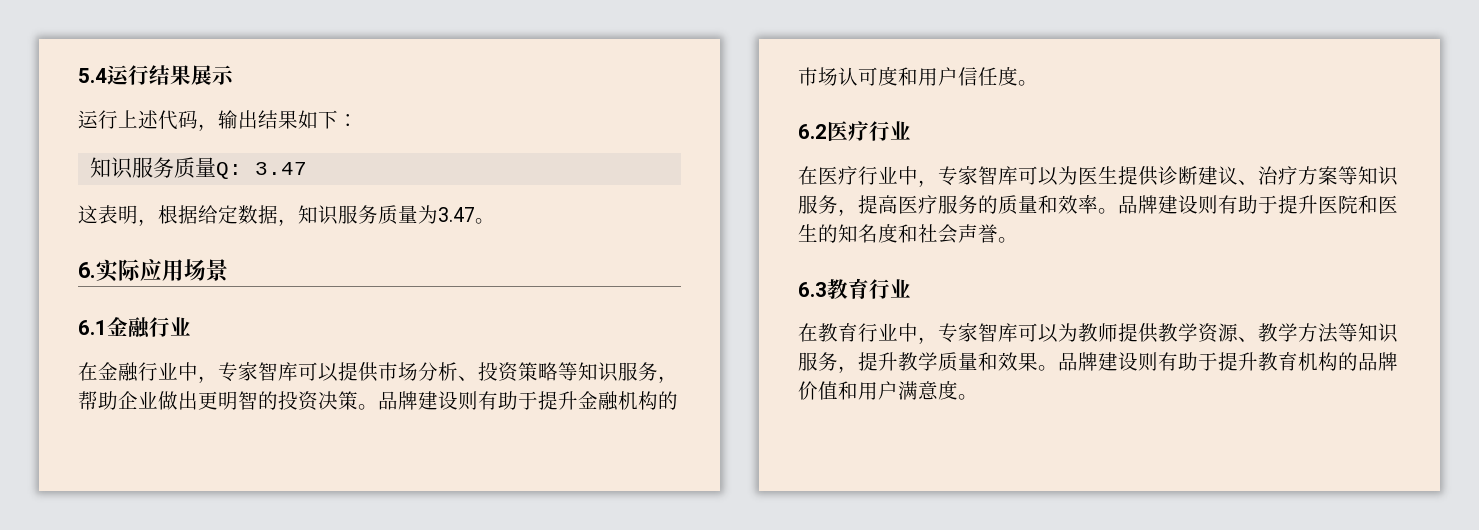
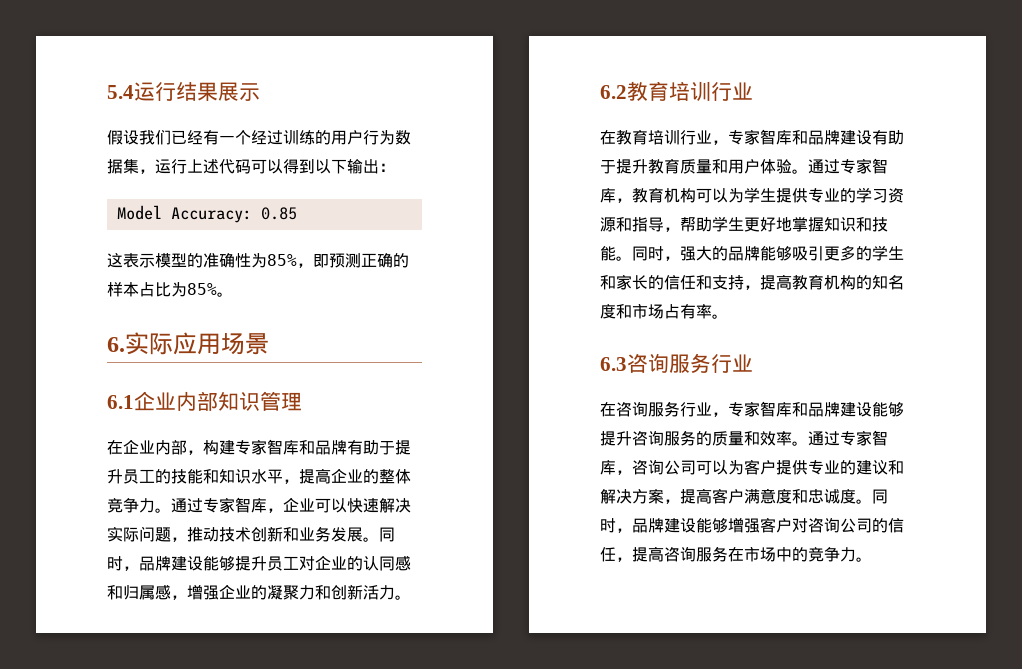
[78,110,358,131] [89,157,307,179] [78,205,475,226] 运行上述代码，输出结果如下： // 知识服务质量Q: 3.47 // 这表明，根据给定数据，知识服务质量为3.47 -> [107,130,411,145] [107,159,395,174] [116,205,297,223] [107,253,409,268] [107,282,217,297] 假设我们已经有一个经过训练的用户行为数据集，运行上述代码可以得到以下输出： // Model Accuracy: 0.85 // 这表示模型的准确性为85%，即预测正确的样本占比为85%
[107,317,191,339] [78,362,678,383] [78,391,678,411] [798,67,1038,86] [798,121,911,142] [798,166,1398,187] [798,195,938,216] 金融行业 // 在金融行业中，专家智库可以提供市场分析、投资策略等知识服务，帮助企业做出更明智的投资决策。品牌建设则有助于提升金融机构的市场认可度和用户信任度。 // 6.2医疗行业 // 在医疗行业中，专家智库可以为医生提供诊断建议、治疗方案等知识服务，提高医疗 -> [134,391,302,411] [107,439,411,455] [107,468,411,484] [107,497,411,513] [107,526,395,542] [107,555,411,571] [107,584,411,600] [600,81,753,101] [600,129,904,145] [600,158,888,174] [600,187,904,203] [600,216,888,232] [600,245,904,261] [600,274,904,290] [600,303,728,319] [600,353,753,373] [600,401,904,417] [600,430,664,446] 企业内部知识管理 // 在企业内部，构建专家智库和品牌有助于提升员工的技能和知识水平，提高企业的整体竞争力。通过专家智库，企业可以快速解决实际问题，推动技术创新和业务发展。同时，品牌建设能够提升员工对企业的认同感和归属感，增强企业的凝聚力和创新活力。 // 6.2教育培训行业 // 在教育培训行业，专家智库和品牌建设有助于提升教育质量和用户体验。通过专家智库，教育机构可以为学生提供专业的学习资源和指导，帮助学生更好地掌握知识和技能。同时，强大的品牌能够吸引更多的学生和家长的信任和支持，提高教育机构的知名度和市场占有率。 // 6.3咨询服务行业 // 在咨询服务行业，专家智库和品牌建设能够提升咨询
[1118,195,1398,214] [798,224,1018,244] [798,278,911,299] [798,323,1398,344] [798,352,1398,373] [798,381,958,400] 品牌建设则有助于提升医院和医生的知名度和社会声誉。 // 6.3教育行业 // 在教育行业中，专家智库可以为教师提供教学资源、教学方法等知识服务，提升教学质量和效果。品牌建设则有助于提升教育机构的品牌价值和用户满意度 -> [808,430,888,446] [600,459,904,475] [600,488,888,504] [600,517,904,533] [600,546,856,562] 通过专家智库，咨询公司可以为客户提供专业的建议和解决方案，提高客户满意度和忠诚度。同时，品牌建设能够增强客户对咨询公司的信任，提高咨询服务在市场中的竞争力

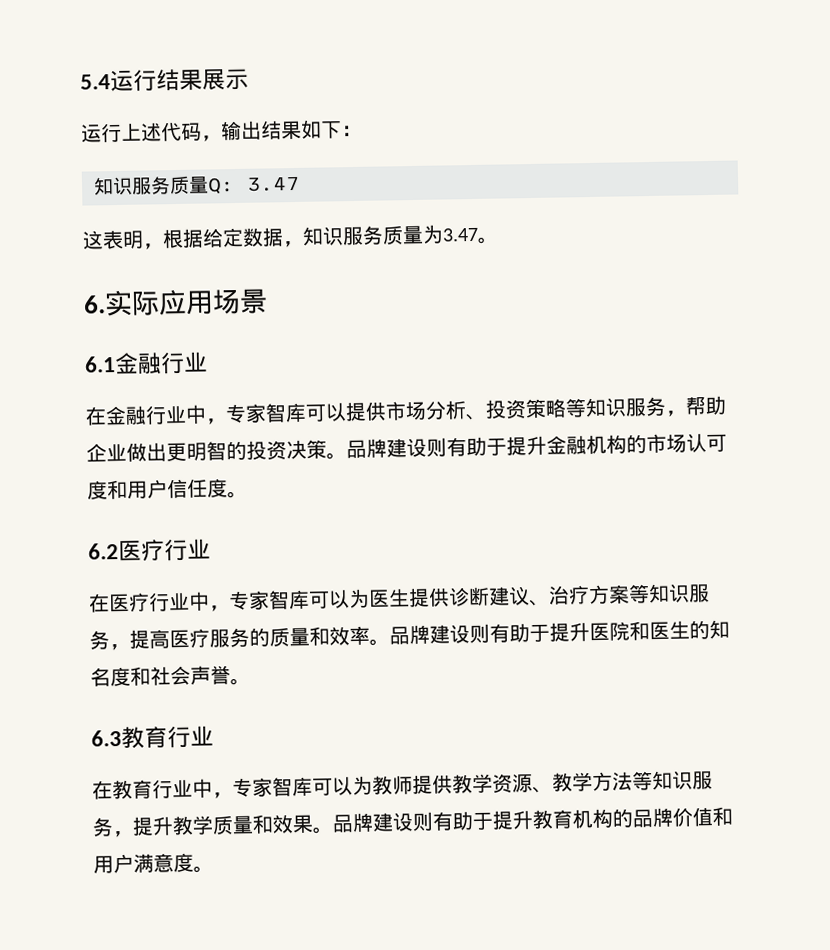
[107,130,411,145] [107,159,395,174] [116,205,297,223] [107,253,409,268] [107,282,217,297] 假设我们已经有一个经过训练的用户行为数据集，运行上述代码可以得到以下输出： // Model Accuracy: 0.85 // 这表示模型的准确性为85%，即预测正确的样本占比为85% -> [81,119,362,143] [93,175,300,196] [82,224,479,250] 运行上述代码，输出结果如下： // 知识服务质量Q: 3.47 // 这表明，根据给定数据，知识服务质量为3.47
[134,391,302,411] [107,439,411,455] [107,468,411,484] [107,497,411,513] [107,526,395,542] [107,555,411,571] [107,584,395,600] 企业内部知识管理 // 在企业内部，构建专家智库和品牌有助于提升员工的技能和知识水平，提高企业的整体竞争力。通过专家智库，企业可以快速解决实际问题，推动技术创新和业务发展。同时，品牌建设能够提升员工对企业的认同感和归属感，增强企业的凝聚力和创新活力 -> [114,351,208,375] [85,395,727,426] [86,433,727,463] [87,478,228,500] 金融行业 // 在金融行业中，专家智库可以提供市场分析、投资策略等知识服务，帮助企业做出更明智的投资决策。品牌建设则有助于提升金融机构的市场认可度和用户信任度
[627,81,753,101] [600,129,904,145] [600,158,888,174] [600,187,904,203] [600,216,888,232] [600,245,904,261] [600,274,904,290] [600,303,728,319] [600,353,753,373] [600,401,904,417] [600,430,664,446] 教育培训行业 // 在教育培训行业，专家智库和品牌建设有助于提升教育质量和用户体验。通过专家智库，教育机构可以为学生提供专业的学习资源和指导，帮助学生更好地掌握知识和技能。同时，强大的品牌能够吸引更多的学生和家长的信任和支持，提高教育机构的知名度和市场占有率。 // 6.3咨询服务行业 // 在咨询服务行业，专家智库和品牌建设能够提升咨询 -> [118,538,211,562] [88,583,710,613] [89,628,210,651] 医疗行业 // 在医疗行业中，专家智库可以为医生提供诊断建议、治疗方案等知识服务，提高医疗
[808,430,888,446] [600,459,904,475] [600,488,888,504] [600,517,904,533] [600,546,856,562] 通过专家智库，咨询公司可以为客户提供专业的建议和解决方案，提高客户满意度和忠诚度。同时，品牌建设能够增强客户对咨询公司的信任，提高咨询服务在市场中的竞争力 -> [389,619,730,645] [90,665,251,687] [91,725,214,750] [92,770,713,800] [92,806,733,838] [93,852,194,874] 品牌建设则有助于提升医院和医生的知名度和社会声誉。 // 6.3教育行业 // 在教育行业中，专家智库可以为教师提供教学资源、教学方法等知识服务，提升教学质量和效果。品牌建设则有助于提升教育机构的品牌价值和用户满意度

